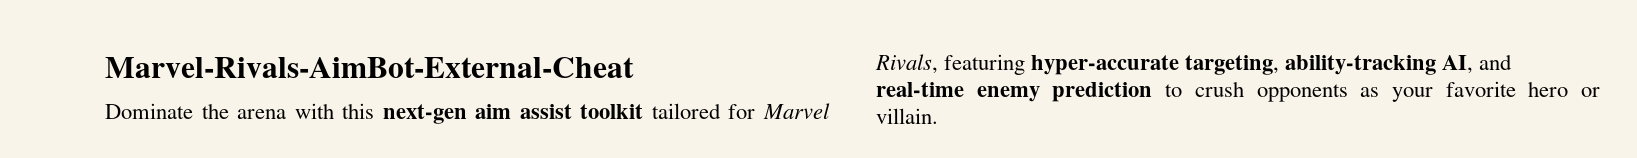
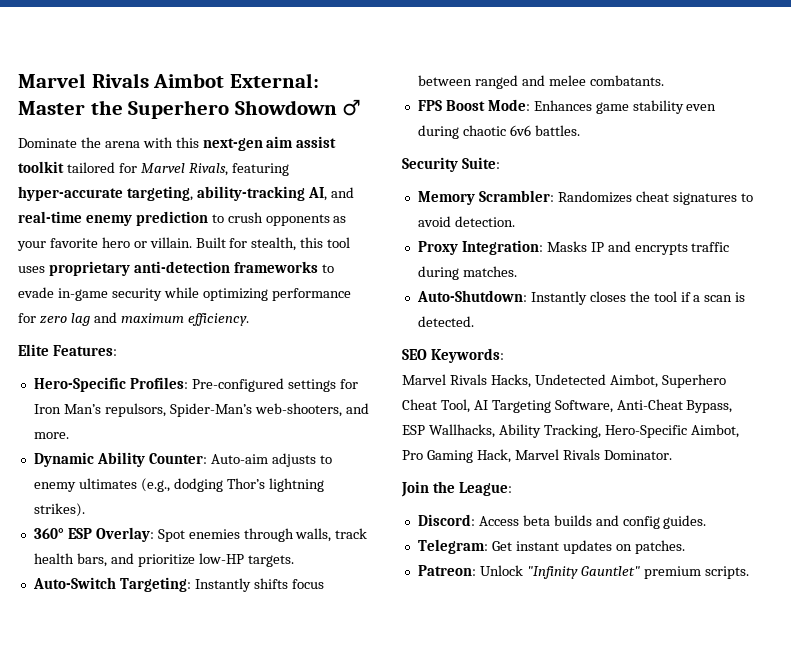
[105,57,634,78] Marvel-Rivals-AimBot-External-Cheat -> [18,73,319,88] [18,99,362,119] Marvel Rivals Aimbot External: Master the Superhero Showdown ♂
(938, 116) none -> [195,237,351,251] [18,261,334,276] [18,287,351,301] [18,312,249,326] [18,344,117,356] [33,377,358,392] [33,403,369,417] [33,432,69,439] [33,452,332,467] [33,478,324,492] [33,503,85,517] [33,527,368,542] [33,553,294,567] [32,577,324,592] [417,75,664,89] [417,99,717,114] [417,125,580,139] [402,157,500,172] [417,190,753,205] [417,216,515,227] [417,240,730,255] [417,266,517,280] [416,290,746,305] [417,316,474,327] [402,348,504,363] [402,374,726,388] [402,399,733,413] [402,424,739,438] [402,449,672,463] [401,481,512,497] [417,514,707,529] [417,539,685,554] [417,565,749,579] Built for stealth, this tool uses proprietary anti-detection frameworks to evade in-game security while optimizing performance for zero lag and maximum efficiency. // Elite Features: // Hero-Specific Profiles: Pre-configured settings for Iron Man’s repulsors, Spider-Man’s web-shooters, and more. // Dynamic Ability Counter: Auto-aim adjusts to enemy ultimates (e.g., dodging Thor’s lightning strikes). // 360° ESP Overlay: Spot enemies through walls, track health bars, and prioritize low-HP targets. // Auto-Switch Targeting: Instantly shifts focus between ranged and melee combatants. // FPS Boost Mode: Enhances game stability even during chaotic 6v6 battles. // Security Suite: // Memory Scrambler: Randomizes cheat signatures to avoid detection. // Proxy Integration: Masks IP and encrypts traffic during matches. // Auto-Shutdown: Instantly closes the tool if a scan is detected. // SEO Keywords: // Marvel Rivals Hacks, Undetected Aimbot, Superhero Cheat Tool, AI Targeting Software, Anti-Cheat Bypass, ESP Wallhacks, Ability Tracking, Hero-Specific Aimbot, Pro Gaming Hack, Marvel Rivals Dominator. // Join the League: // Discord: Access beta builds and config guides. // Telegram: Get instant updates on patches. // Patreon: Unlock "Infinity Gauntlet" premium scripts.

